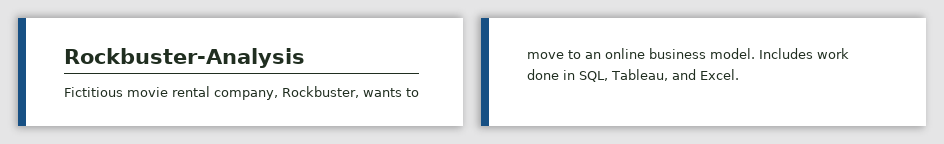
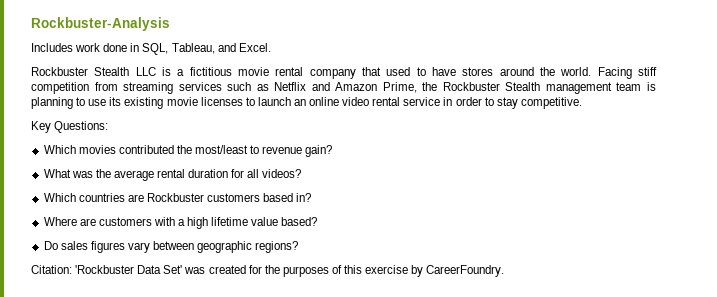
[64,86,419,100] [527,48,755,59] Fictitious movie rental company, Rockbuster, wants to move to an online business model. -> (170, 24) none
(739, 74) none -> [31,67,657,79] [31,82,656,94] [31,97,582,109] [31,121,109,133] [43,145,333,157] [43,169,302,181] [43,193,312,202] [43,217,318,229] [43,241,299,253] [31,265,505,277] // Rockbuster Stealth LLC is a fictitious movie rental company that used to have stores around the world. Facing stiff competition from streaming services such as Netflix and Amazon Prime, the Rockbuster Stealth management team is planning to use its existing movie licenses to launch an online video rental service in order to stay competitive. // Key Questions: // Which movies contributed the most/least to revenue gain? // What was the average rental duration for all videos? // Which countries are Rockbuster customers based in? // Where are customers with a high lifetime value based? // Do sales figures vary between geographic regions? // Citation: 'Rockbuster Data Set' was created for the purposes of this exercise by CareerFoundry.

